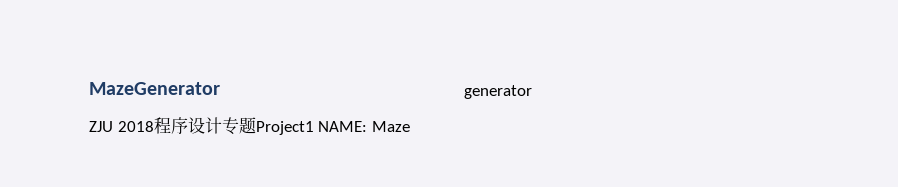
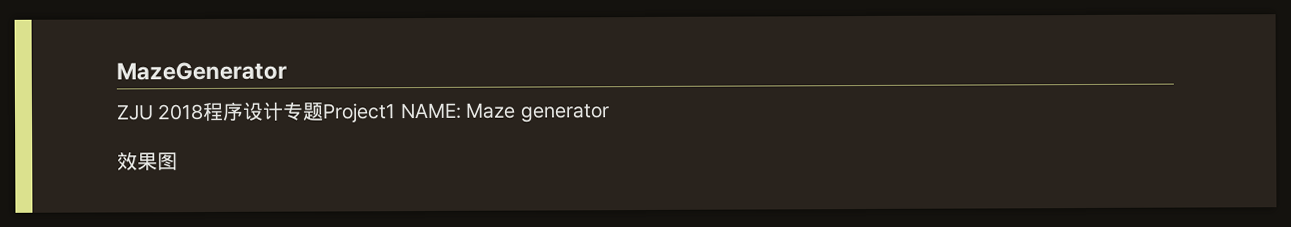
(532, 92) none -> [117,151,178,171] // 效果图

